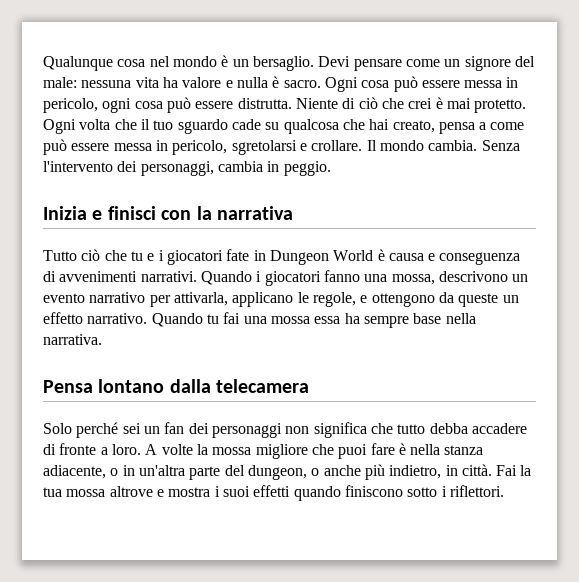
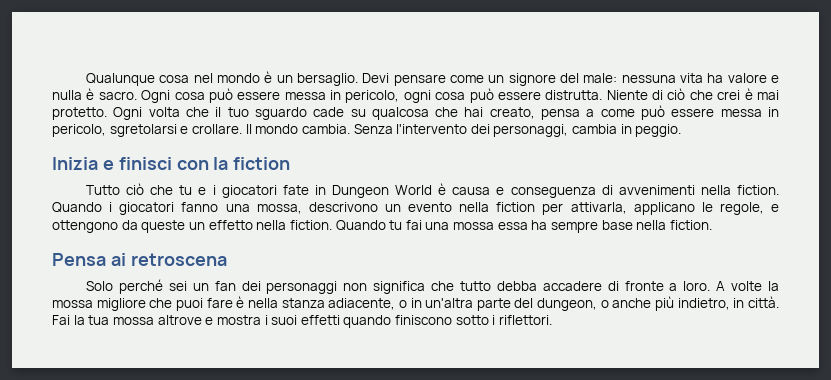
[217,206,293,220] narrativa -> [233,157,291,170] fiction
[140,271,197,282] narrativi. -> [700,185,779,195] nella fiction.
[89,292,146,303] narrativo -> [459,202,536,212] nella fiction
[87,313,148,324] narrativo. -> [256,220,332,230] nella fiction.
[43,334,102,345] narrativa. -> [669,220,712,230] fiction.
[98,379,310,393] lontano dalla telecamera -> [110,253,227,266] ai retroscena

